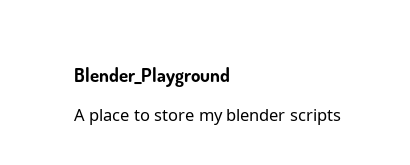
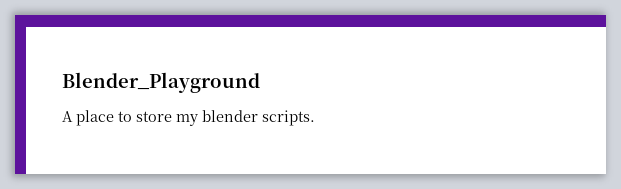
[289,109,341,125] scripts -> [262,110,315,126] scripts.

